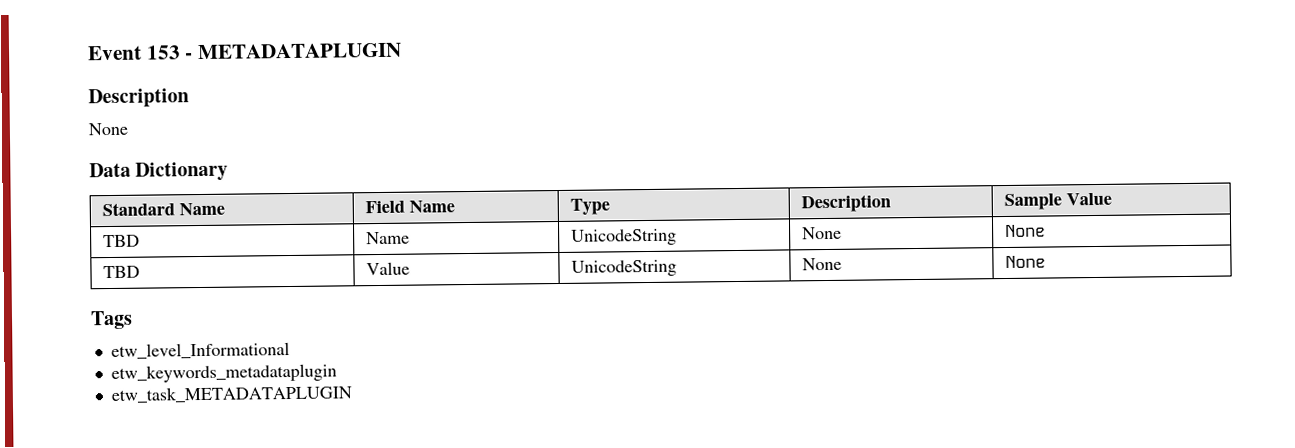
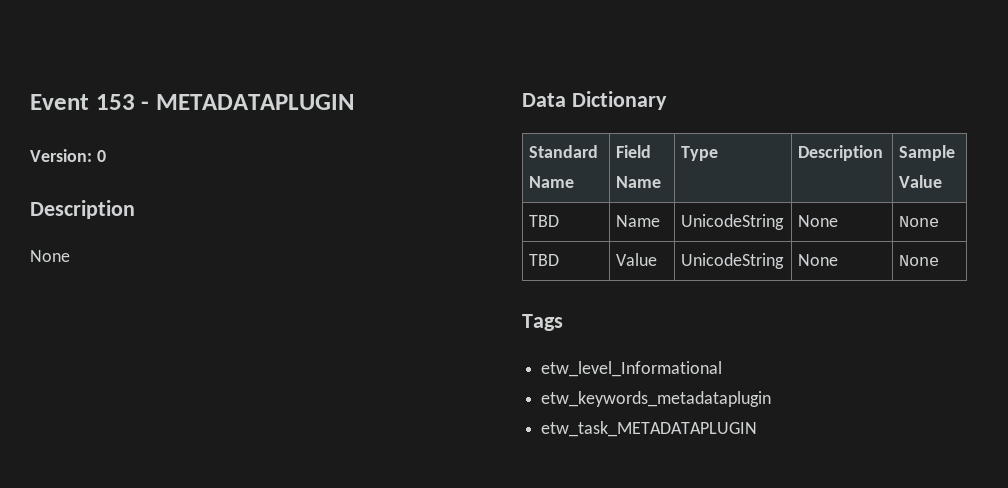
(403, 51) none -> [30,149,106,162] // Version: 0

